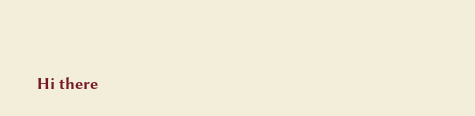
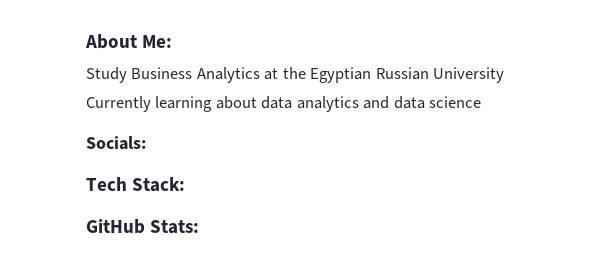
[37,77,99,89] Hi there -> [85,34,173,49] [86,67,505,83] [86,96,482,112] [86,136,146,150] [86,177,186,192] [86,219,200,234] About Me: // Study Business Analytics at the Egyptian Russian University // Currently learning about data analytics and data science // Socials: // Tech Stack: // GitHub Stats:

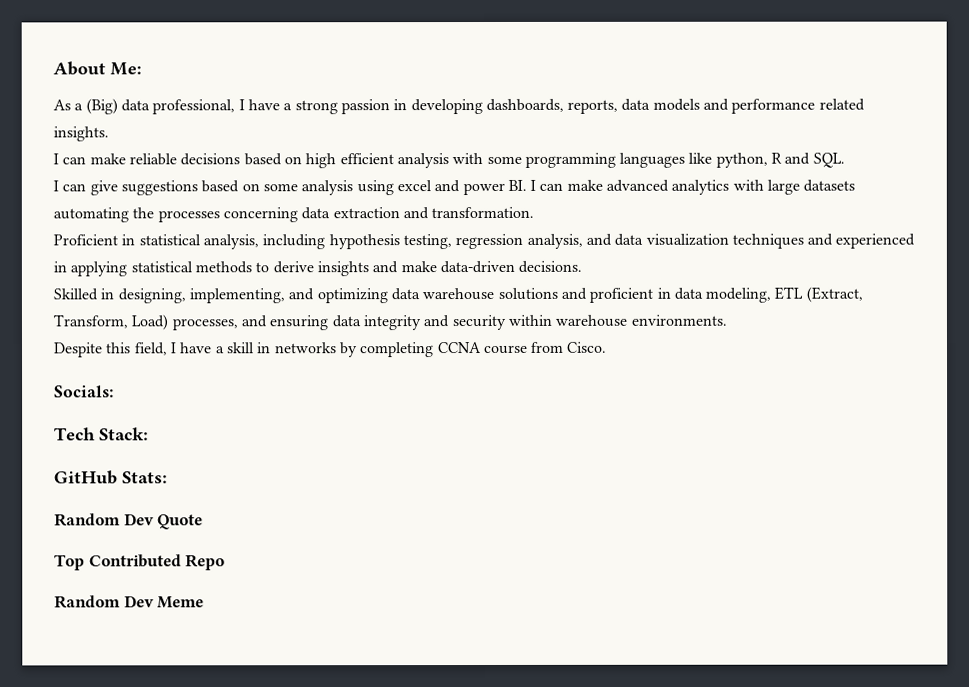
[86,67,505,83] [86,96,482,112] Study Business Analytics at the Egyptian Russian University // Currently learning about data analytics and data science -> [53,98,865,115] [53,126,109,142] [53,152,845,169] [53,179,856,196] [53,206,535,223] [53,233,916,250] [53,260,583,277] [53,286,863,304] [53,314,727,331] [53,341,608,358] As a (Big) data professional, I have a strong passion in developing dashboards, reports, data models and performance related insights. // I can make reliable decisions based on high efficient analysis with some programming languages like python, R and SQL. // I can give suggestions based on some analysis using excel and power BI. I can make advanced analytics with large datasets automating the processes concerning data extraction and transformation. // Proficient in statistical analysis, including hypothesis testing, regression analysis, and data visualization techniques and experienced in applying statistical methods to derive insights and make data-driven decisions. // Skilled in designing, implementing, and optimizing data warehouse solutions and proficient in data modeling, ETL (Extract, Transform, Load) processes, and ensuring data integrity and security within warehouse environments. // Despite this field, I have a skill in networks by completing CCNA course from Cisco.
(200, 227) none -> [54,513,204,530] [54,554,226,571] [54,595,205,609] // Random Dev Quote // Top Contributed Repo // Random Dev Meme

